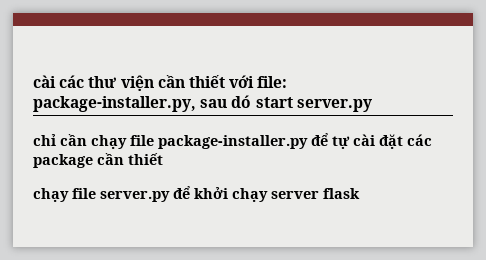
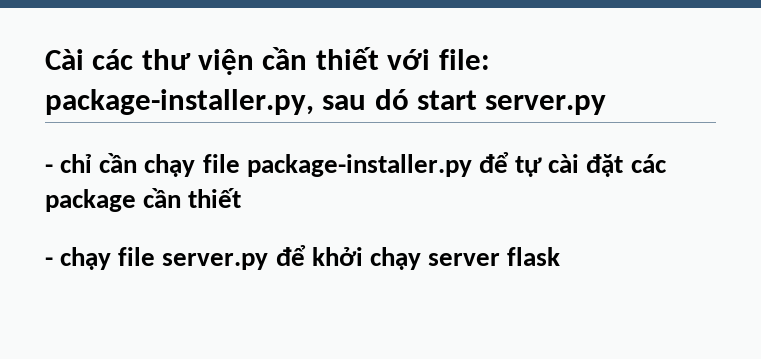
[33,75,56,88] cài -> [45,49,84,70] Cài
(372, 105) none -> [45,164,53,173] -
(163, 159) none -> [45,257,53,266] -

